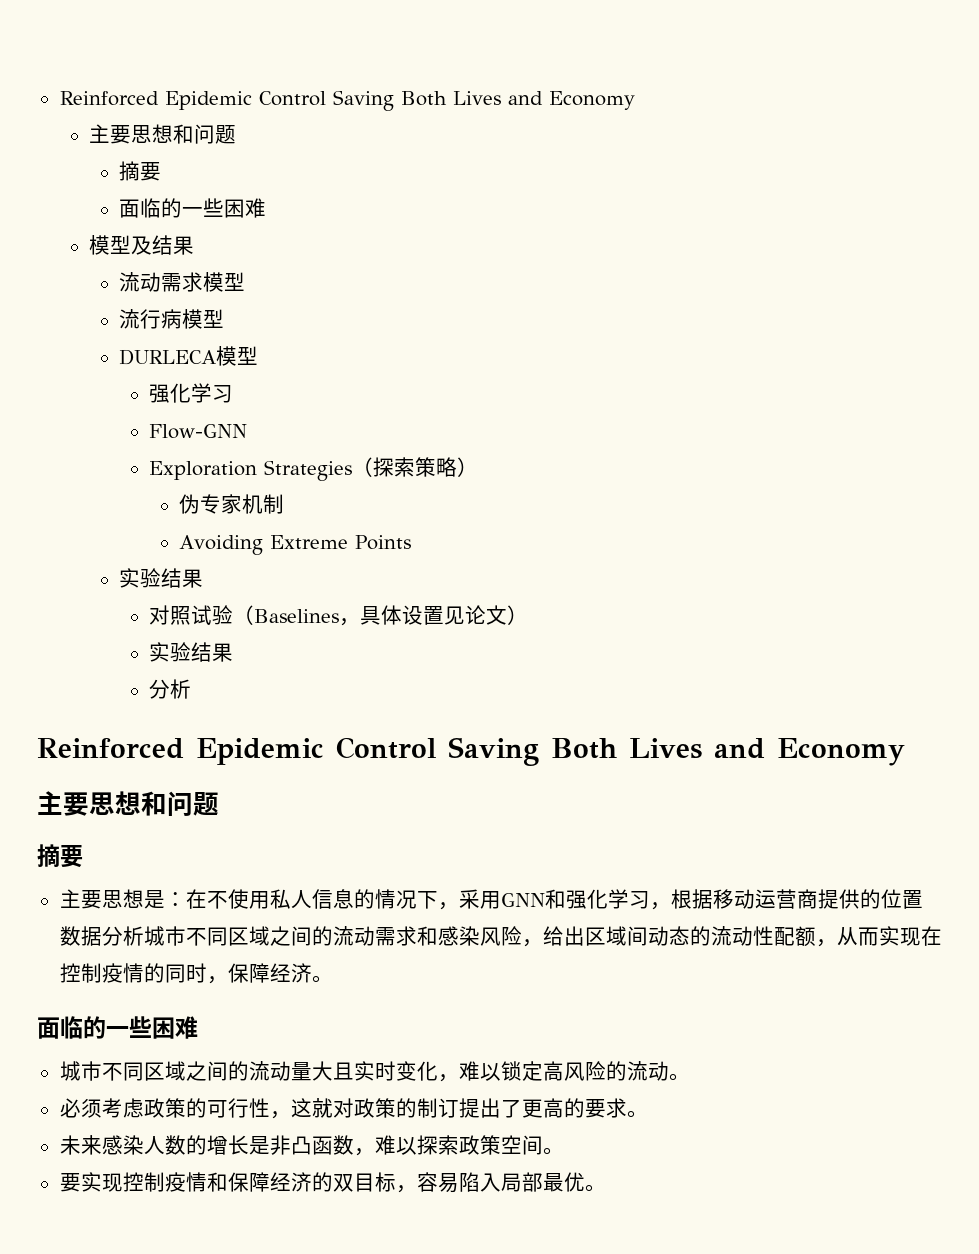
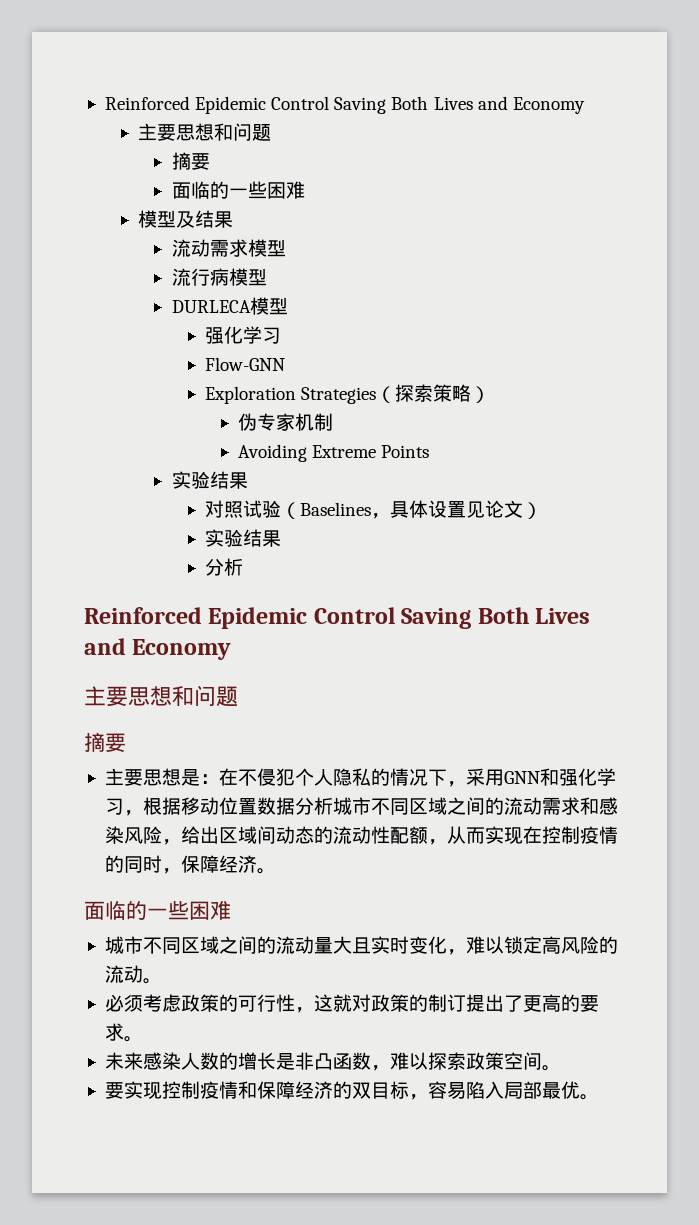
[227,889,354,909] 使用私人信息 -> [256,768,371,786] 侵犯个人隐私
[754,889,881,909] 运营商提供的 -> (219, 806) none

